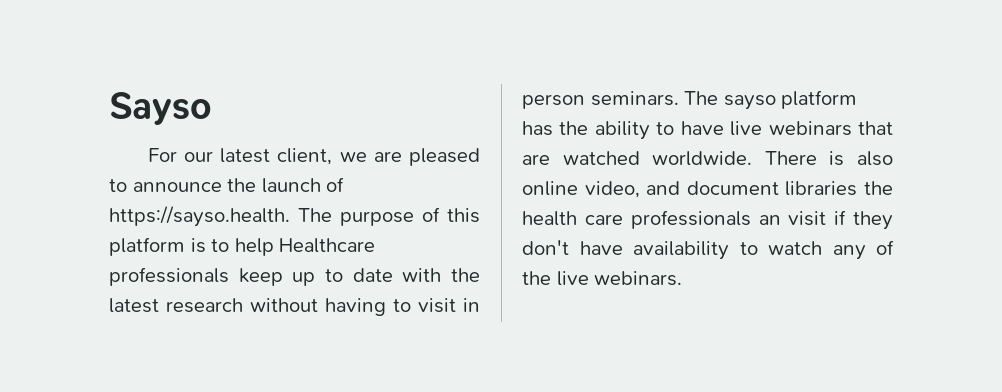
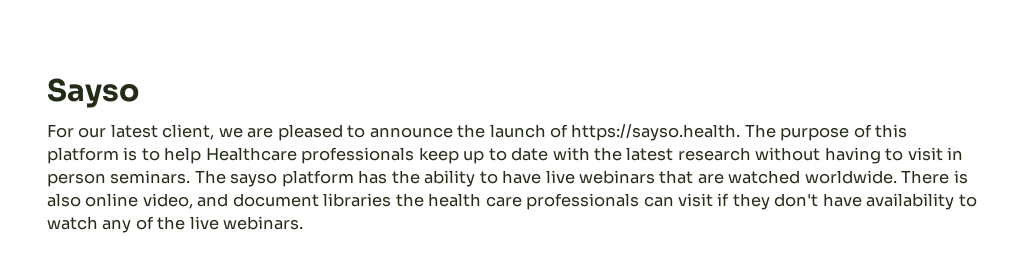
[758,215,781,225] an -> [643,196,674,207] can

